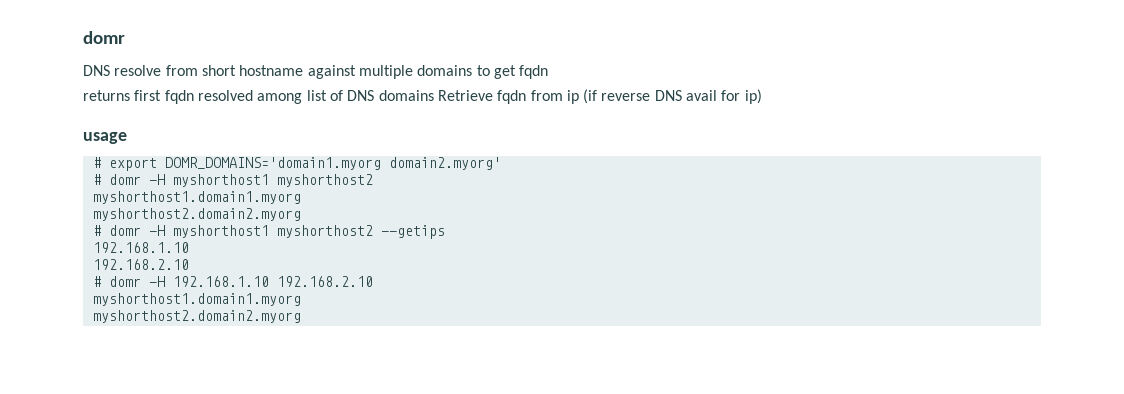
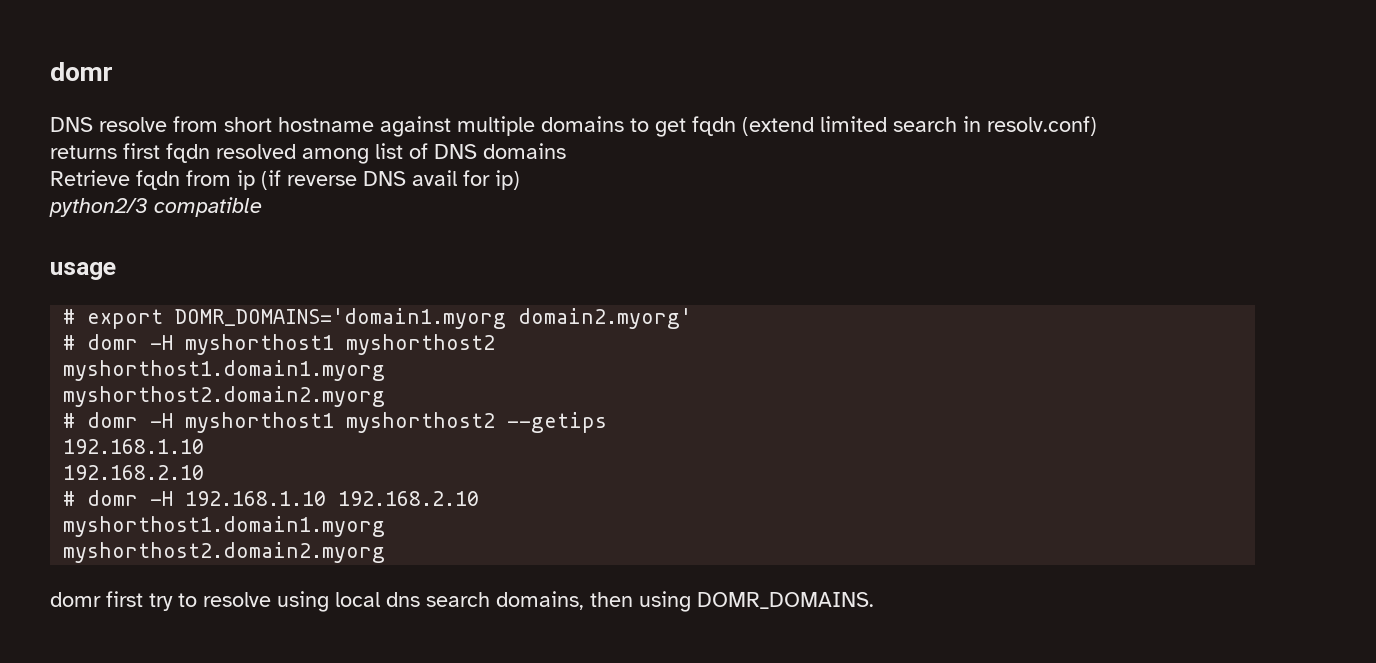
(549, 72) none -> [742,116,1097,136] (extend limited search in resolv.conf)
(434, 95) none -> (566, 151) //
(762, 96) none -> [49,197,262,217] // python2/3 compatible
(301, 316) none -> [50,591,874,612] // domr first try to resolve using local dns search domains, then using DOMR_DOMAINS.

